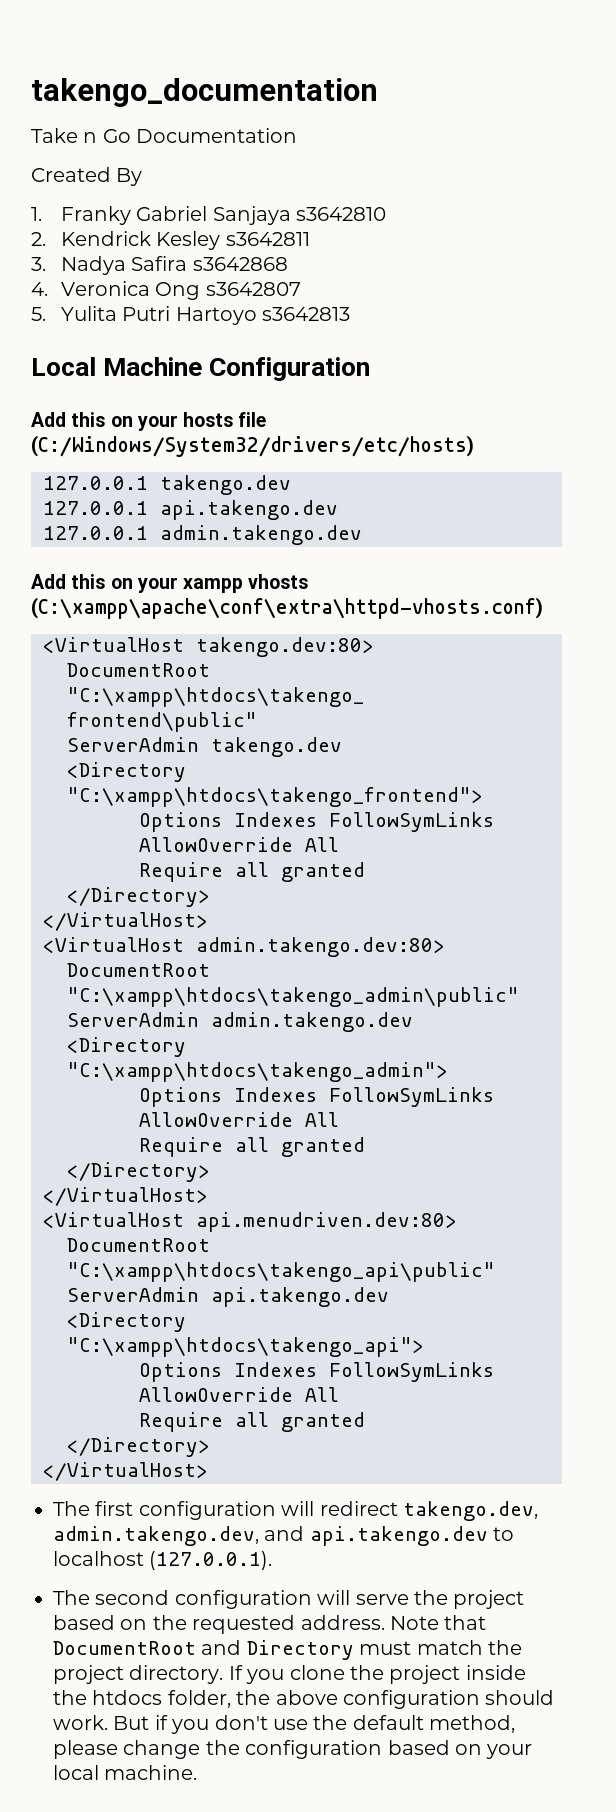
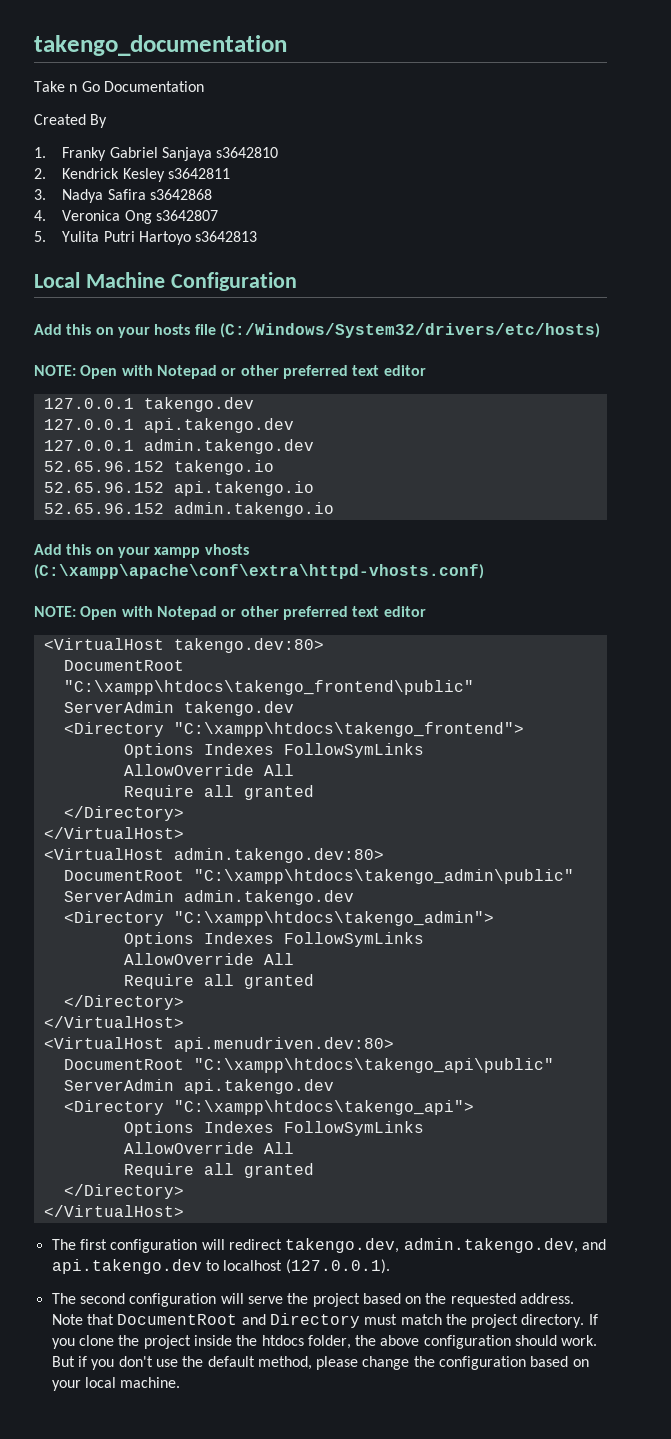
(474, 446) none -> [34,365,426,379] // NOTE: Open with Notepad or other preferred text editor
(362, 535) none -> [43,460,274,475] [43,481,314,496] [43,502,334,517] // 52.65.96.152 takengo.io // 52.65.96.152 api.takengo.io // 52.65.96.152 admin.takengo.io
(543, 608) none -> [34,606,426,620] // NOTE: Open with Notepad or other preferred text editor

